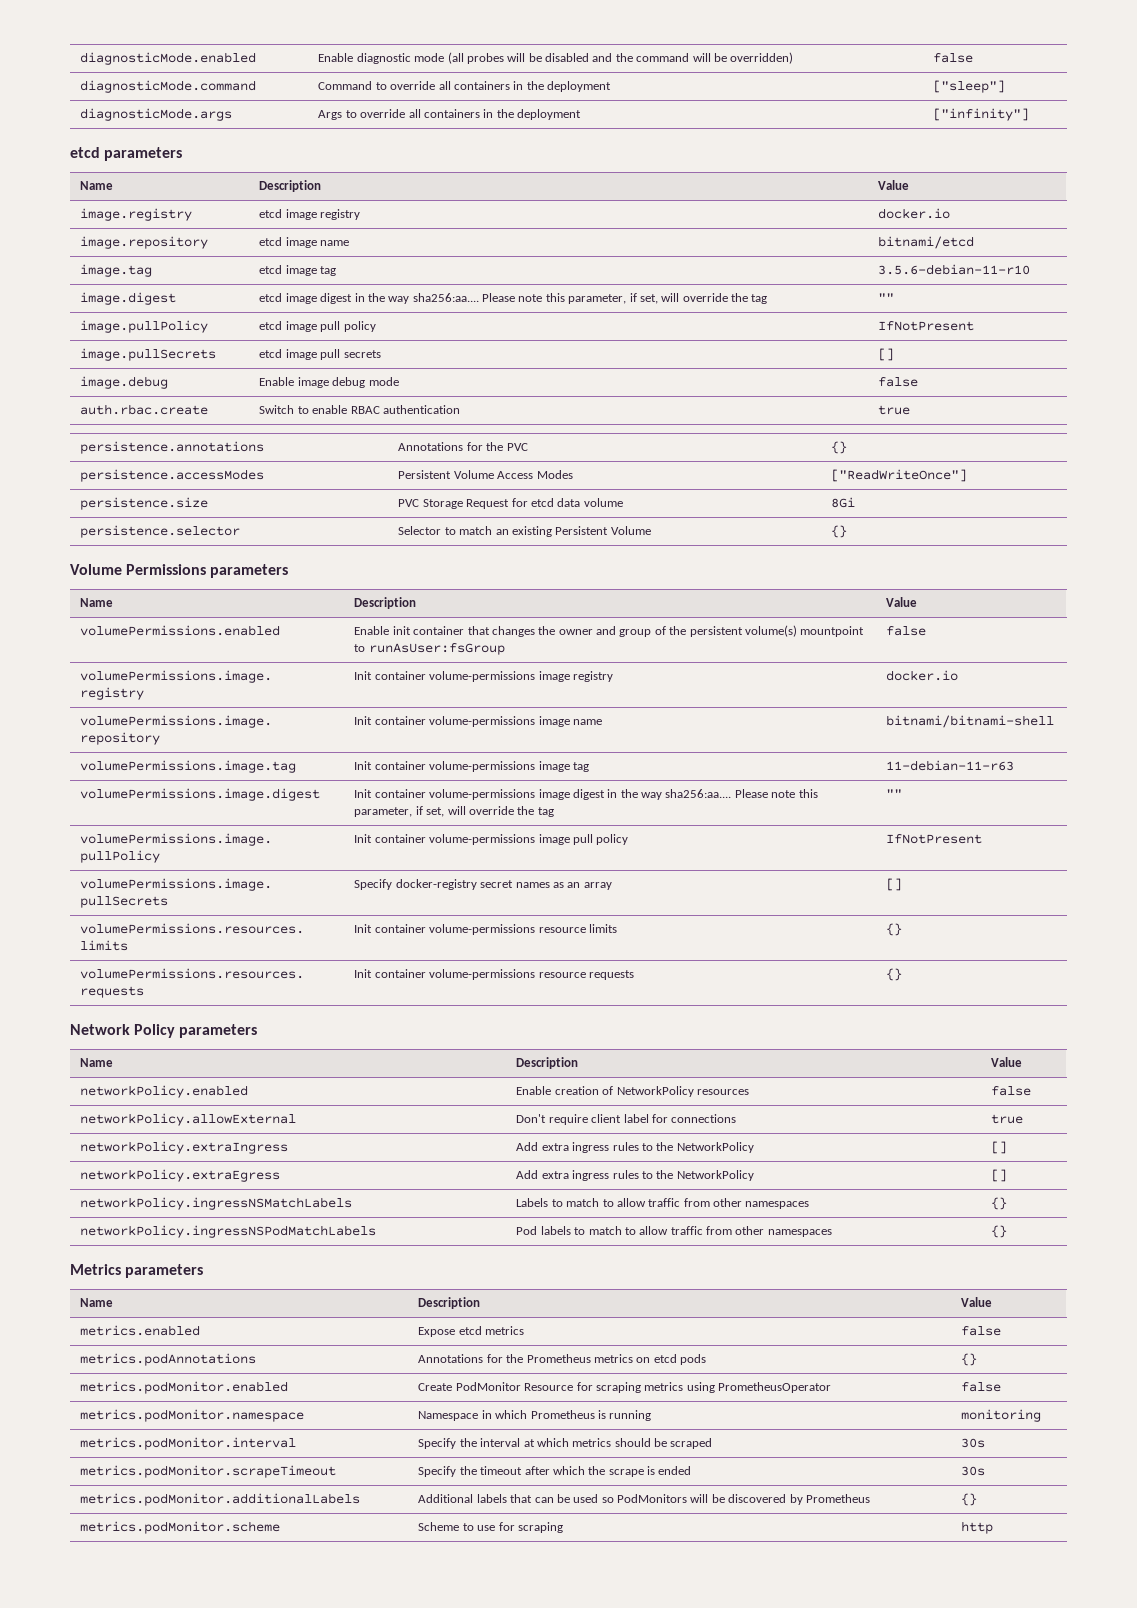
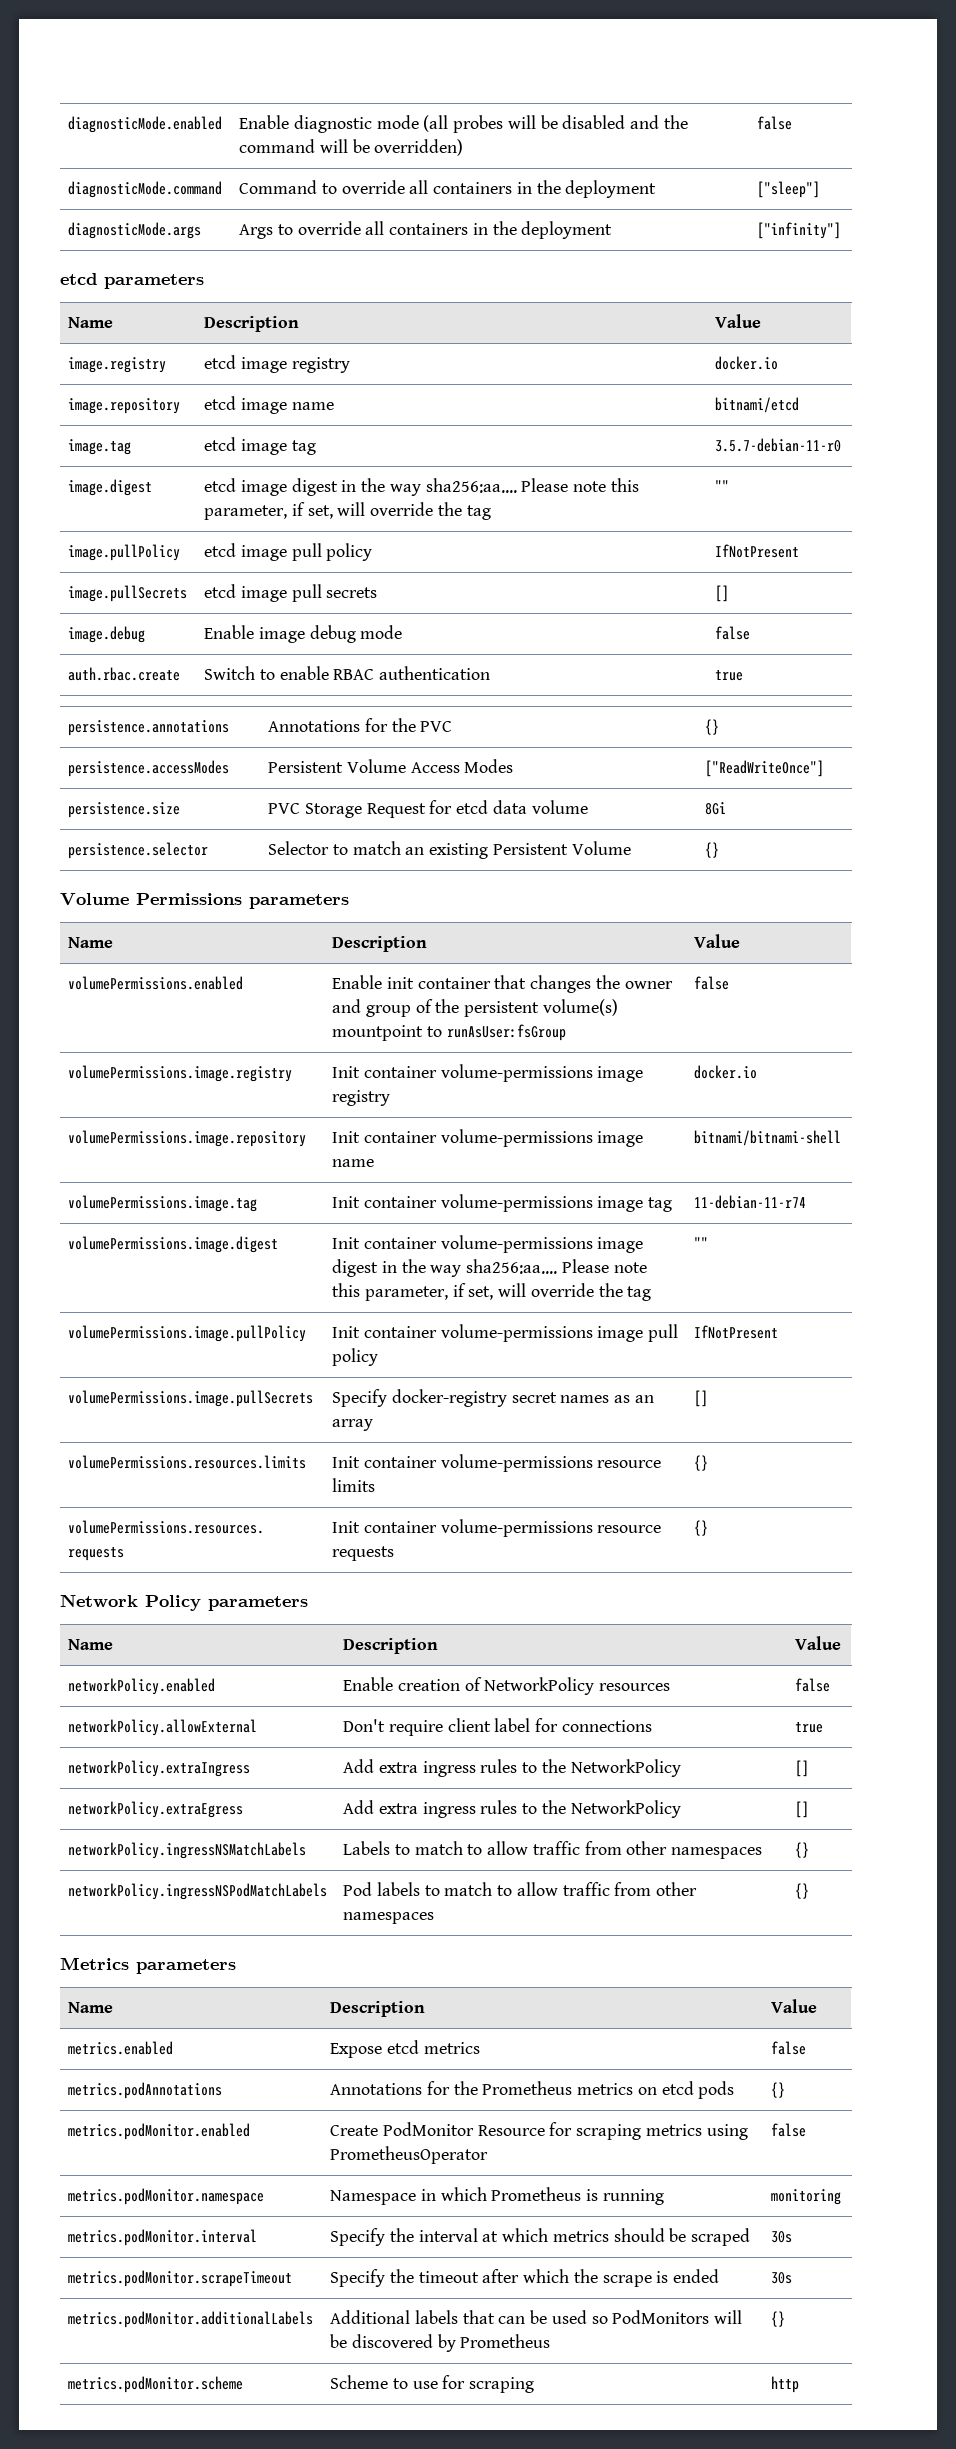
[878,264,1031,275] 3.5.6-debian-11-r10 -> [715,438,842,452] 3.5.7-debian-11-r0
[886,760,1015,771] 11-debian-11-r63 -> [694,1195,807,1209] 11-debian-11-r74

